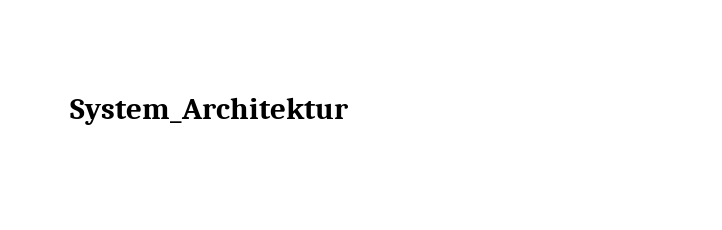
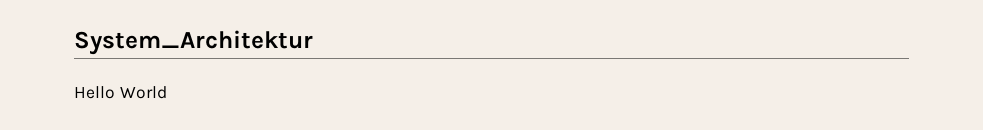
(349, 111) none -> [74,86,167,99] // Hello World

